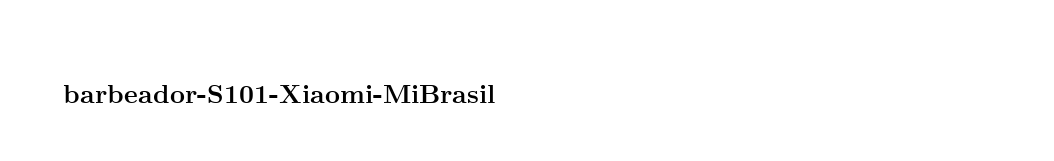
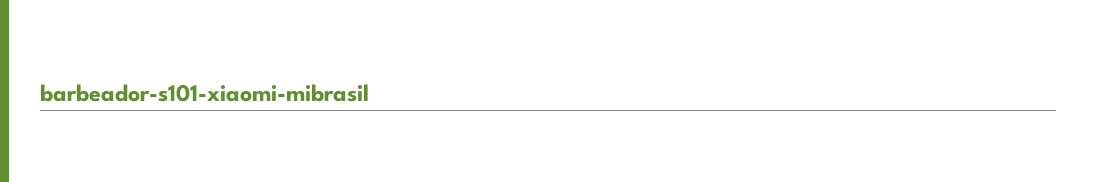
[63,85,495,103] barbeador-S101-Xiaomi-MiBrasil -> [40,84,369,102] barbeador-s101-xiaomi-mibrasil

